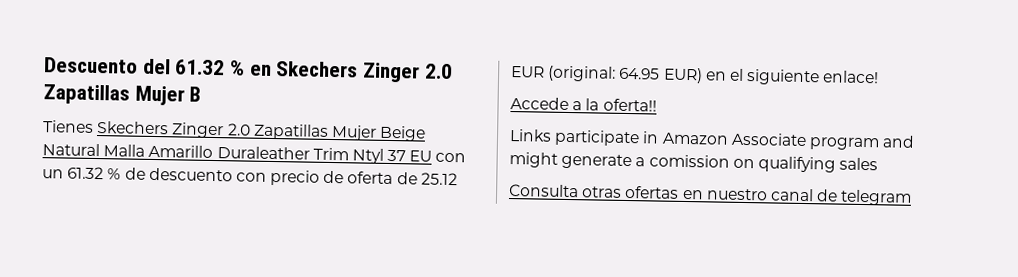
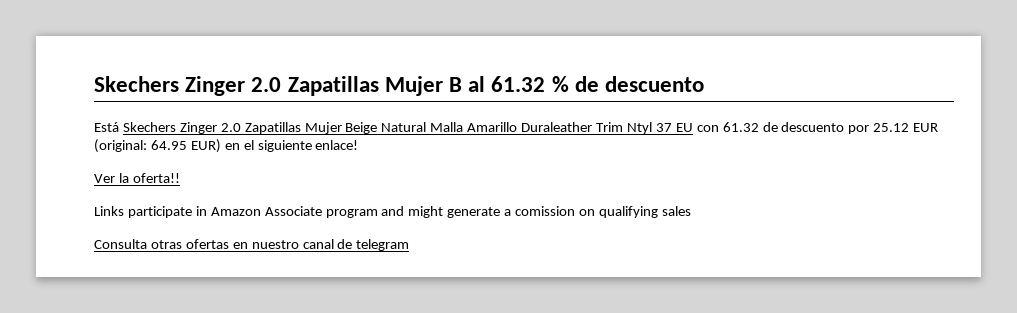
[44,57,272,76] Descuento del 61.32 % en -> (94, 84) none
[43,120,94,133] // Tienes -> [468,76,705,92] [94,122,119,132] al 61.32 % de descuento // Está
[42,166,418,186] un 61.32 % de descuento con precio de oferta de -> [722,122,870,134] 61.32 de descuento por
[510,97,583,111] Accede a -> [94,174,115,183] Ver

